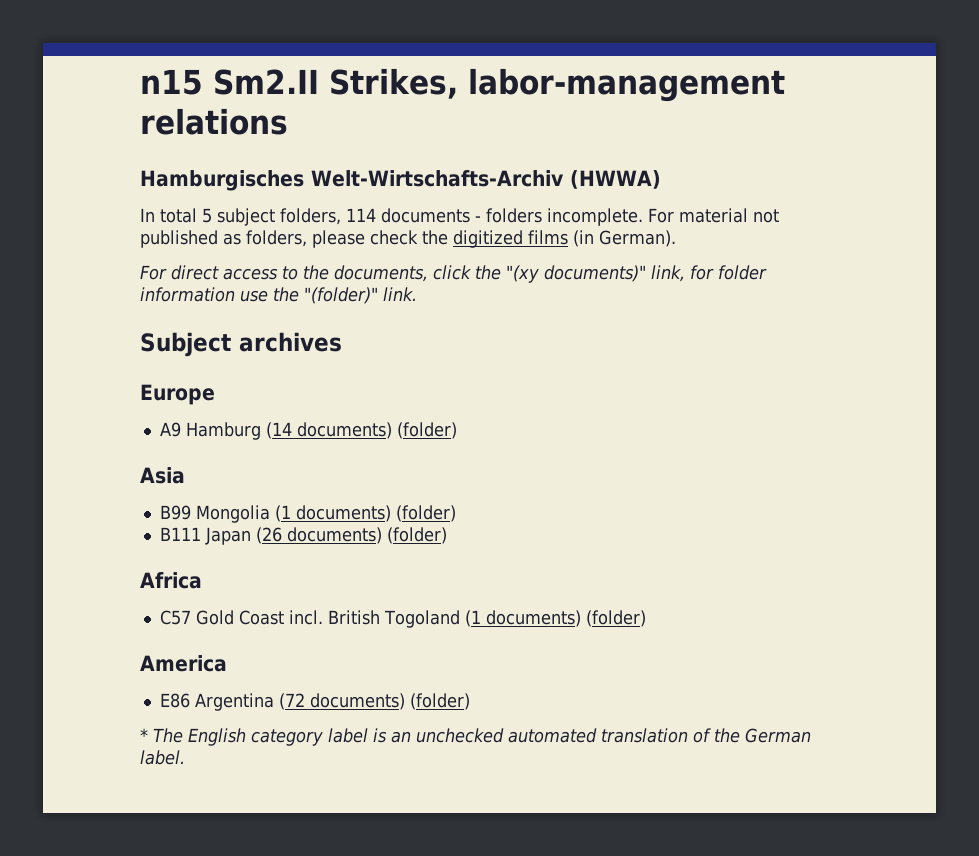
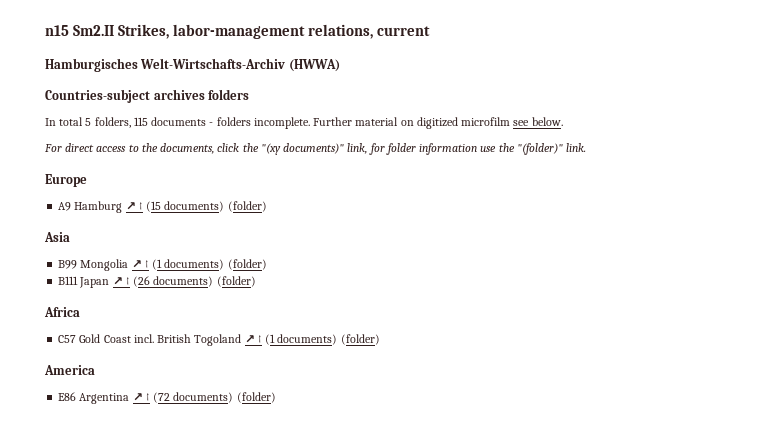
[140,108,288,135] relations -> [307,24,430,39] relations, current
(661, 179) none -> [45,89,250,103] // Countries-subject archives folders
[217,208,376,226] subject folders, 114 -> [94,117,148,128] folders, 115
[648,208,779,223] [140,230,676,248] For material not published as folders, please check the digitized films (in German). -> [313,117,563,129] Further material on digitized microfilm see below.
[140,332,342,357] // Subject archives -> (587, 147) none
[265,422,292,439] (14 -> [125,201,162,212] ↗ ↑ (15
(270, 514) none -> [131,260,149,268] ↗ ↑
(251, 536) none -> [112,277,130,285] ↗ ↑
(460, 619) none -> [244,335,262,343] ↗ ↑
(274, 702) none -> [132,393,150,401] ↗ ↑
[140,728,811,746] [140,750,185,765] // * The English category label is an unchecked automated translation of the German label. -> (276, 397) none

